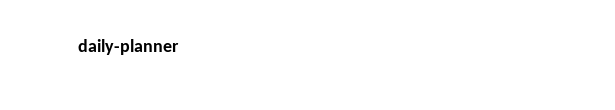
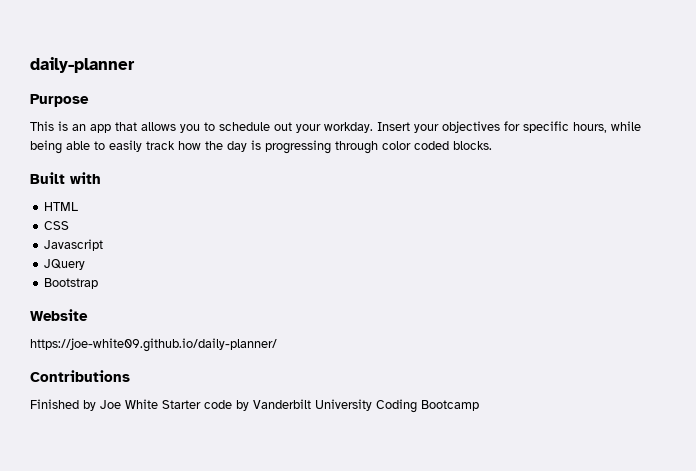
(179, 47) none -> [30,94,89,107] [30,121,641,133] [30,140,492,154] [30,172,101,184] [44,202,79,211] [44,221,70,230] [44,239,104,251] [44,259,86,270] [44,278,99,289] [30,309,88,321] [30,338,277,352] [30,370,130,382] [30,399,479,413] // Purpose // This is an app that allows you to schedule out your workday. Insert your objectives for specific hours, while being able to easily track how the day is progressing through color coded blocks. // Built with // HTML // CSS // Javascript // JQuery // Bootstrap // Website // https://joe-white09.github.io/daily-planner/ // Contributions // Finished by Joe White Starter code by Vanderbilt University Coding Bootcamp

